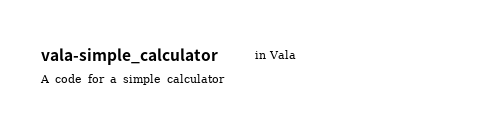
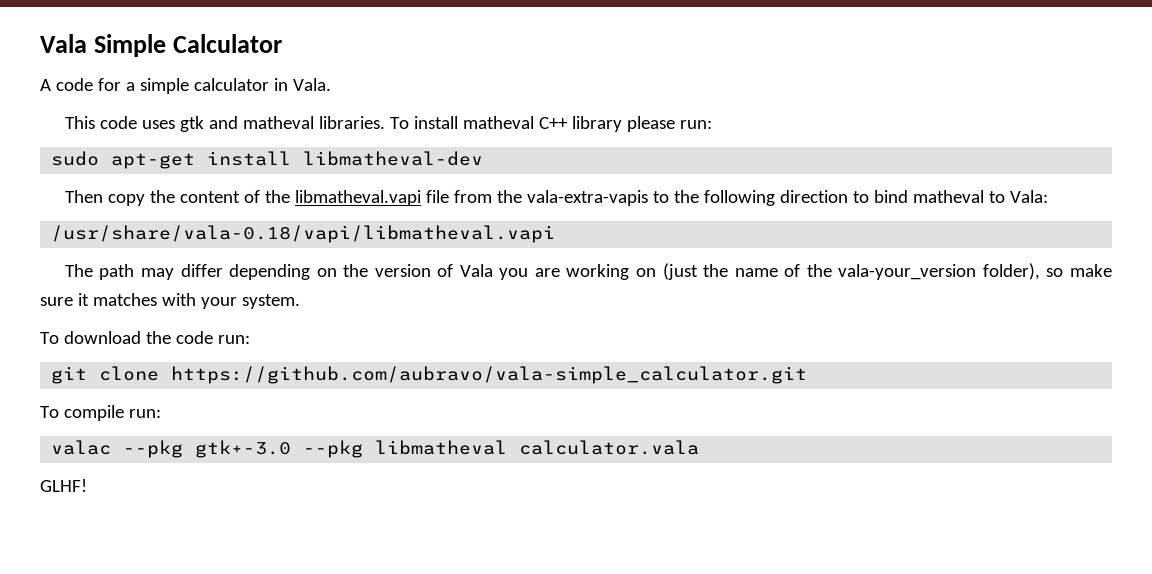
[41,48,218,65] vala-simple_calculator -> [40,34,283,57] Vala Simple Calculator
[269,50,296,59] Vala -> [292,78,331,91] [64,116,712,132] [51,151,484,169] [64,190,1048,206] [51,225,556,243] [64,263,1112,280] [40,293,300,309] [40,331,250,344] [51,366,808,384] [40,405,161,421] [51,440,700,458] [40,479,87,492] Vala. // This code uses gtk and matheval libraries. To install matheval C++ library please run: // sudo apt-get install libmatheval-dev // Then copy the content of the libmatheval.vapi file from the vala-extra-vapis to the following direction to bind matheval to Vala: // /usr/share/vala-0.18/vapi/libmatheval.vapi // The path may differ depending on the version of Vala you are working on (just the name of the vala-your_version folder), so make sure it matches with your system. // To download the code run: // git clone https://github.com/aubravo/vala-simple_calculator.git // To compile run: // valac --pkg gtk+-3.0 --pkg libmatheval calculator.vala // GLHF!

